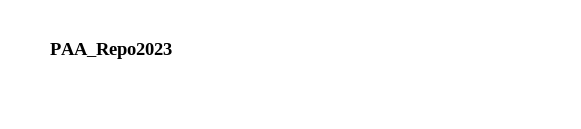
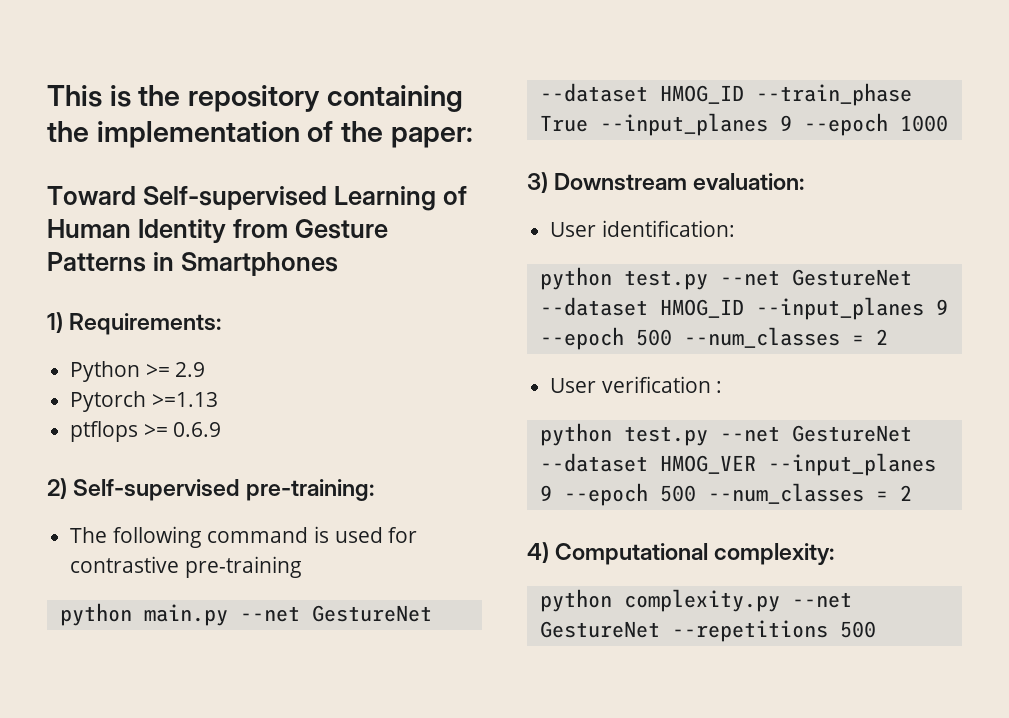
[50,43,172,59] PAA_Repo2023 -> [47,85,463,112] [47,121,473,148] [47,186,467,211] [47,219,388,243] [47,252,338,276] [47,312,222,335] [70,361,206,382] [70,391,218,412] [70,421,222,442] [47,478,375,501] [70,526,418,548] [70,556,302,578] [59,603,432,626] [539,83,912,106] [539,113,948,136] [527,172,805,193] [550,220,735,237] [539,267,912,290] [539,297,948,320] [539,327,888,350] [550,376,723,393] [539,423,912,446] [539,453,936,476] [539,483,912,506] [527,542,835,565] [539,589,852,612] [539,620,876,642] This is the repository containing the implementation of the paper: // Toward Self-supervised Learning of Human Identity from Gesture Patterns in Smartphones // 1) Requirements: // Python >= 2.9 // Pytorch >=1.13 // ptflops >= 0.6.9 // 2) Self-supervised pre-training: // The following command is used for contrastive pre-training // python main.py --net GestureNet --dataset HMOG_ID --train_phase True --input_planes 9 --epoch 1000 // 3) Downstream evaluation: // User identification: // python test.py --net GestureNet --dataset HMOG_ID --input_planes 9 --epoch 500 --num_classes = 2 // User verification : // python test.py --net GestureNet --dataset HMOG_VER --input_planes 9 --epoch 500 --num_classes = 2 // 4) Computational complexity: // python complexity.py --net GestureNet --repetitions 500

